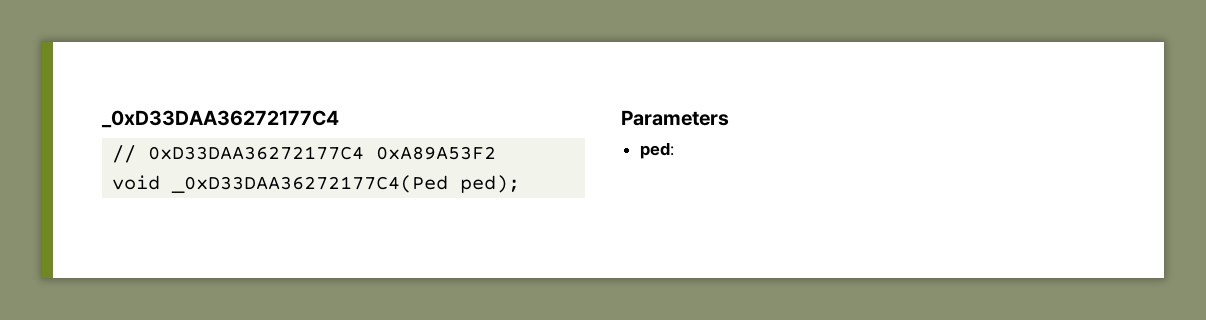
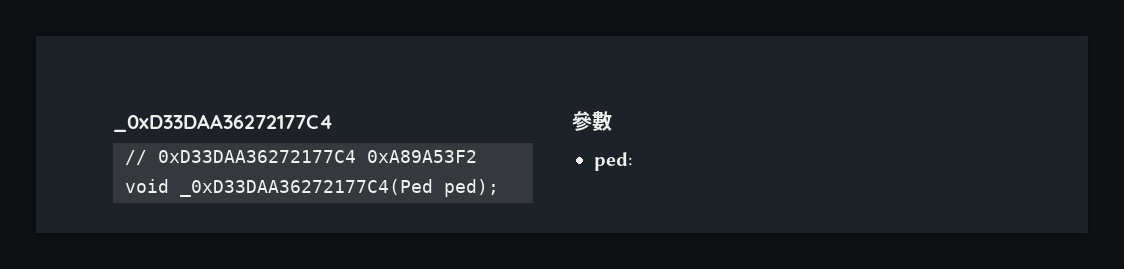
[621,110,729,126] Parameters -> [572,111,612,131] 參數

